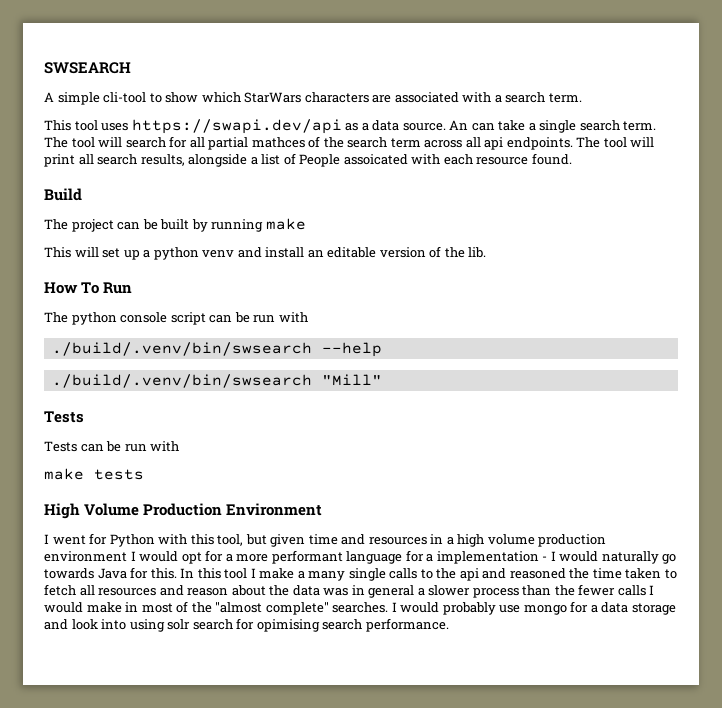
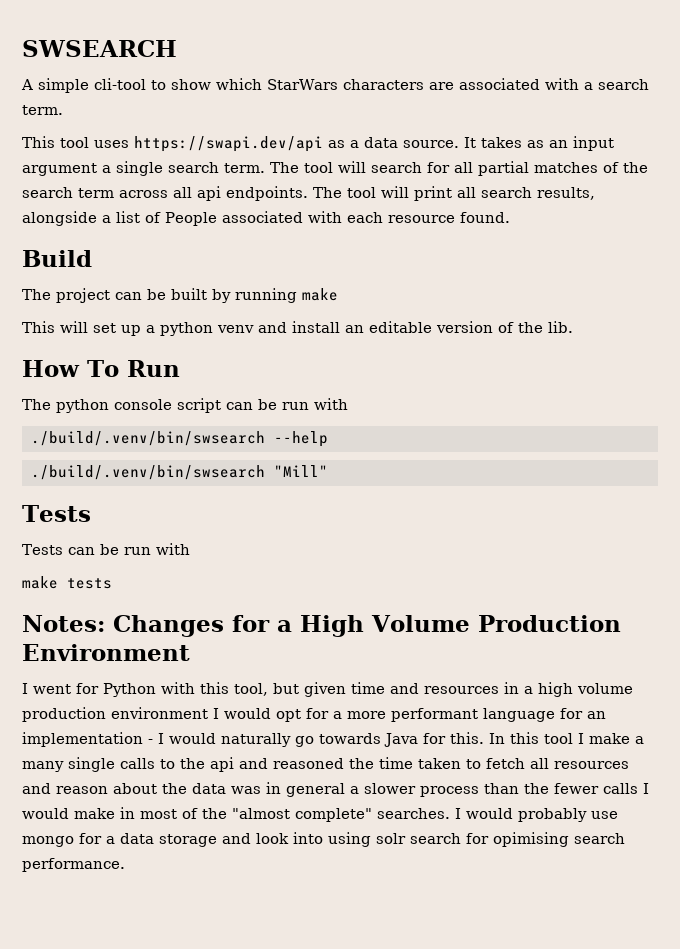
[449,120,526,131] An can take -> [464,136,614,151] [22,163,97,176] It takes as an input argument
[251,137,305,148] mathces -> [534,162,598,173] matches
[343,154,408,165] assoicated -> [222,211,303,223] associated
(144, 474) none -> [22,615,292,637] Notes: Changes for a
[426,554,434,562] a -> [587,711,606,719] an

